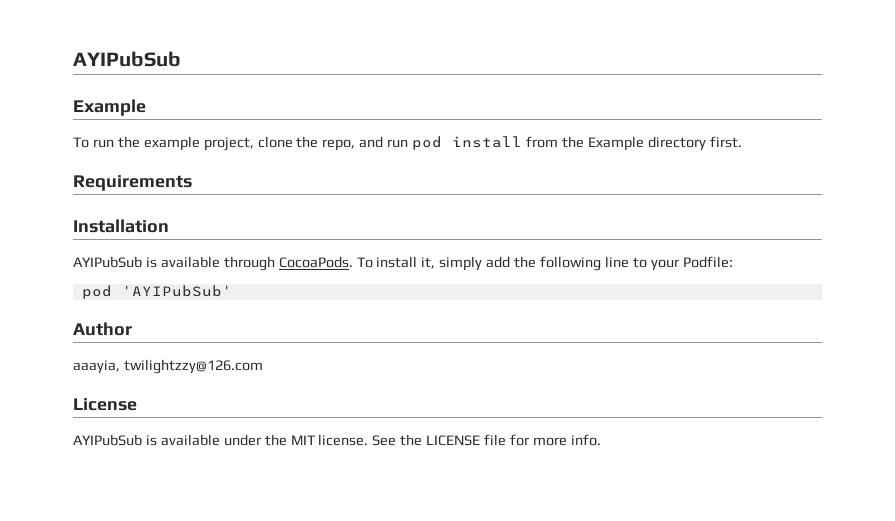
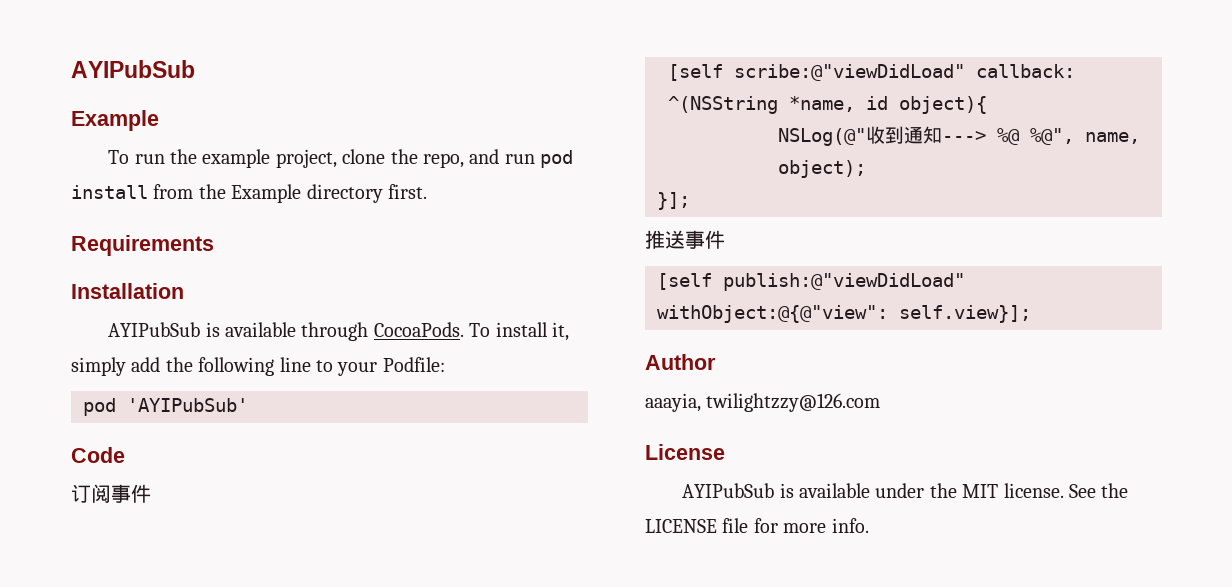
(232, 291) none -> [71,447,125,463] [71,484,151,503] [668,64,1075,81] [668,96,987,114] [778,126,1140,146] [778,160,866,178] [657,192,690,210] [645,230,725,249] [657,273,965,291] [657,305,1031,323] // Code // 订阅事件 // [self scribe:@"viewDidLoad" callback: ^(NSString *name, id object){ // NSLog(@"收到通知---> %@ %@", name, object); // }]; // 推送事件 // [self publish:@"viewDidLoad" withObject:@{@"view": self.view}];

